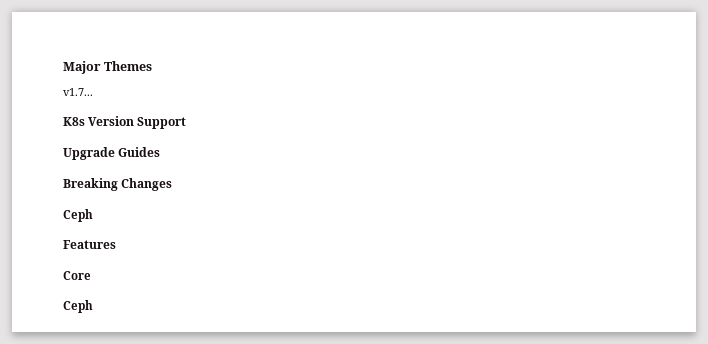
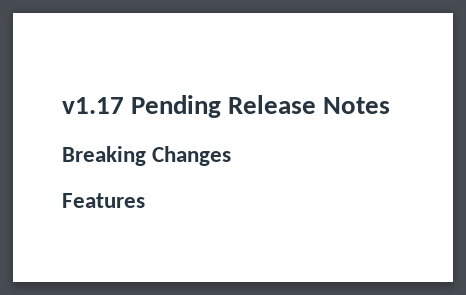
[63,61,153,74] [63,88,93,96] [63,116,187,129] [63,147,161,160] Major Themes // v1.7... // K8s Version Support // Upgrade Guides -> [62,95,391,118] v1.17 Pending Release Notes
[63,209,93,222] // Ceph -> (232, 156) none
[63,271,91,280] [63,300,93,313] // Core // Ceph -> (145, 200) none

